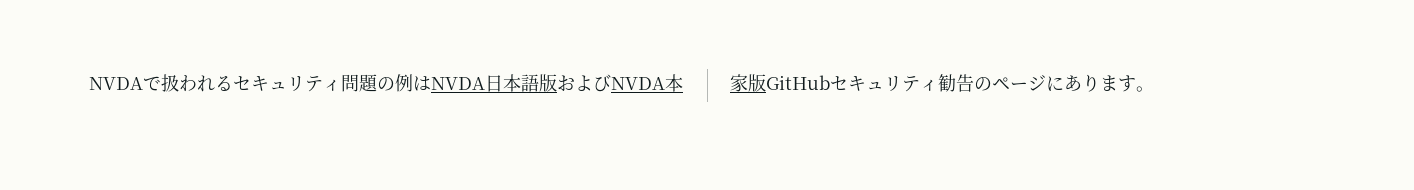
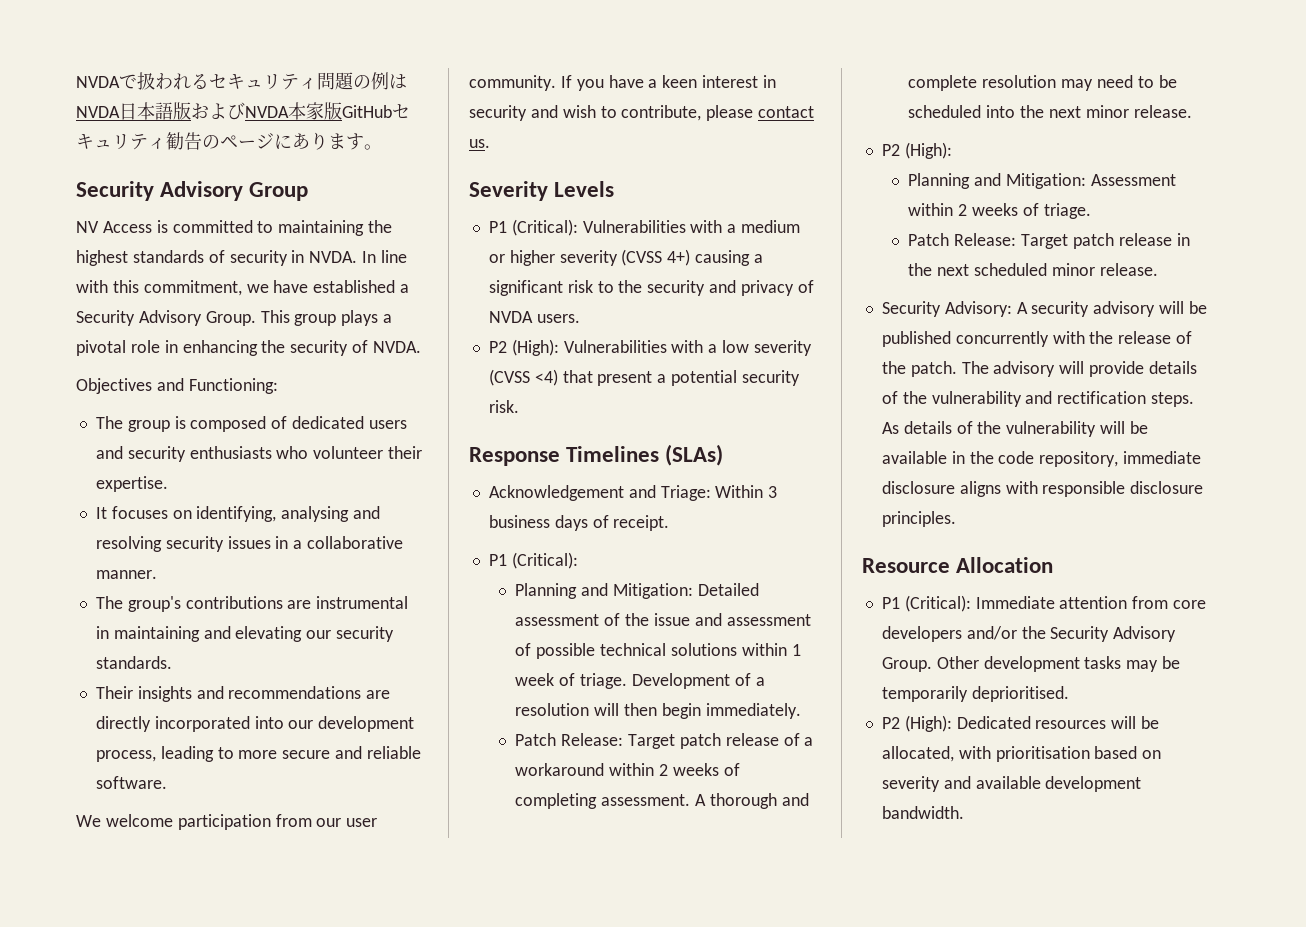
(1154, 89) none -> [76,181,309,201] [76,220,393,236] [76,250,408,266] [76,280,410,296] [76,310,393,326] [76,340,422,356] [76,378,278,394] [95,416,407,432] [95,446,423,462] [95,476,168,492] [95,506,381,522] [95,536,404,552] [95,570,157,579] [95,596,409,612] [95,626,395,642] [95,656,172,669] [95,686,391,702] [95,716,415,732] [95,746,421,762] [95,776,167,789] [76,814,378,830] [469,75,777,91] [469,105,815,121] [469,139,490,148] [469,181,615,201] [488,219,801,236] [488,249,763,266] [488,280,814,296] [488,311,580,323] [488,339,812,356] [488,369,800,386] [488,400,519,413] [469,444,724,466] [488,485,778,501] [488,515,670,531] [488,552,578,569] [515,583,759,599] [515,613,811,626] [515,643,801,659] [515,673,765,689] [515,703,801,719] [515,733,814,749] [515,763,740,776] [515,793,809,809] [908,75,1177,91] [908,105,1192,118] [881,142,952,159] [908,173,1176,189] [908,203,1091,219] [908,233,1190,249] [908,263,1158,276] [881,301,1207,317] [881,331,1193,347] [881,361,1197,377] [881,391,1195,407] [881,421,1148,437] [881,451,1202,467] [881,481,1204,497] [881,511,956,527] [862,557,1054,573] [881,595,1207,612] [881,626,1177,642] [881,656,1181,672] [881,686,1069,702] [881,715,1160,732] [881,746,1162,762] [881,776,1142,792] [881,806,964,819] // Security Advisory Group // NV Access is committed to maintaining the highest standards of security in NVDA. In line with this commitment, we have established a Security Advisory Group. This group plays a pivotal role in enhancing the security of NVDA. // Objectives and Functioning: // The group is composed of dedicated users and security enthusiasts who volunteer their expertise. // It focuses on identifying, analysing and resolving security issues in a collaborative manner. // The group's contributions are instrumental in maintaining and elevating our security standards. // Their insights and recommendations are directly incorporated into our development process, leading to more secure and reliable software. // We welcome participation from our user community. If you have a keen interest in security and wish to contribute, please contact us. // Severity Levels // P1 (Critical): Vulnerabilities with a medium or higher severity (CVSS 4+) causing a significant risk to the security and privacy of NVDA users. // P2 (High): Vulnerabilities with a low severity (CVSS <4) that present a potential security risk. // Response Timelines (SLAs) // Acknowledgement and Triage: Within 3 business days of receipt. // P1 (Critical): // Planning and Mitigation: Detailed assessment of the issue and assessment of possible technical solutions within 1 week of triage. Development of a resolution will then begin immediately. // Patch Release: Target patch release of a workaround within 2 weeks of completing assessment. A thorough and complete resolution may need to be scheduled into the next minor release. // P2 (High): // Planning and Mitigation: Assessment within 2 weeks of triage. // Patch Release: Target patch release in the next scheduled minor release. // Security Advisory: A security advisory will be published concurrently with the release of the patch. The advisory will provide details of the vulnerability and rectification steps. As details of the vulnerability will be available in the code repository, immediate disclosure aligns with responsible disclosure principles. // Resource Allocation // P1 (Critical): Immediate attention from core developers and/or the Security Advisory Group. Other development tasks may be temporarily deprioritised. // P2 (High): Dedicated resources will be allocated, with prioritisation based on severity and available development bandwidth.

